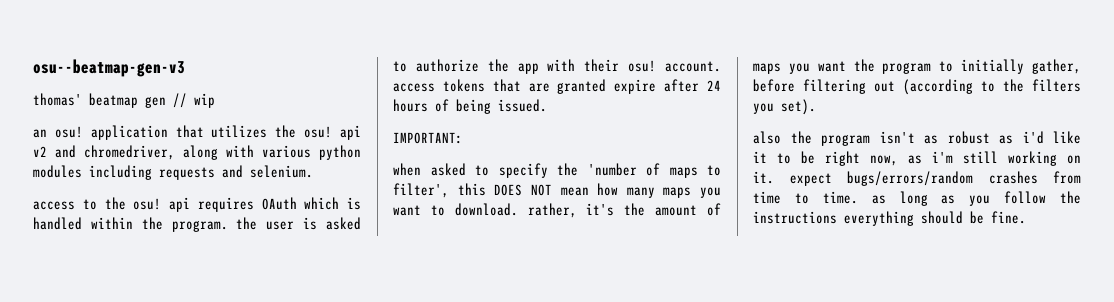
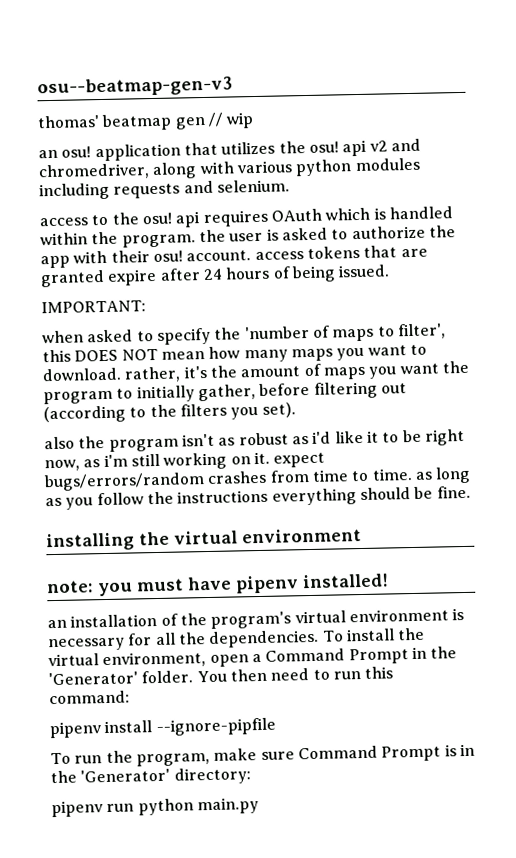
(1026, 217) none -> [46,528,362,552] [46,573,389,597] [47,607,465,629] [48,627,426,652] [48,646,458,669] [48,666,394,686] [49,690,130,705] [49,717,276,739] [50,743,475,767] [50,767,251,785] [51,797,259,818] // installing the virtual environment // note: you must have pipenv installed! // an installation of the program's virtual environment is necessary for all the dependencies. To install the virtual environment, open a Command Prompt in the 'Generator' folder. You then need to run this command: // pipenv install --ignore-pipfile // To run the program, make sure Command Prompt is in the 'Generator' directory: // pipenv run python main.py

